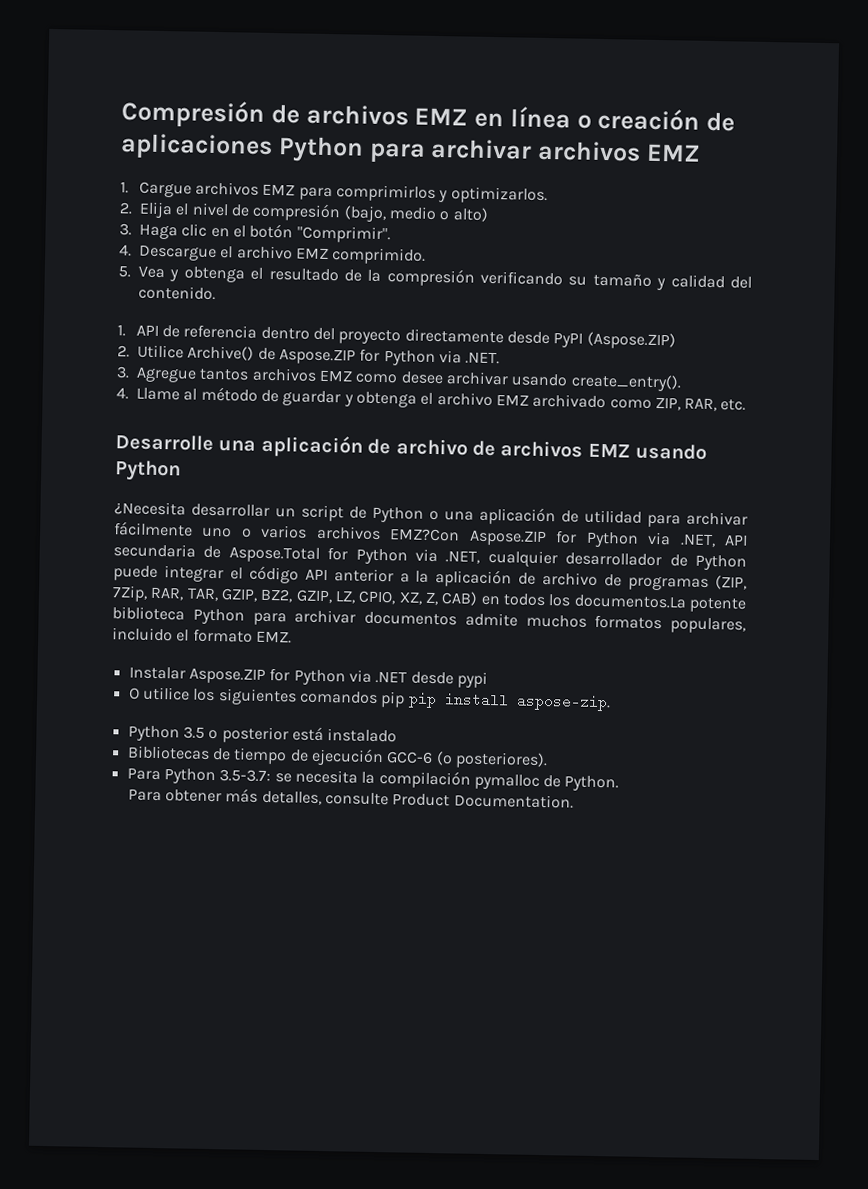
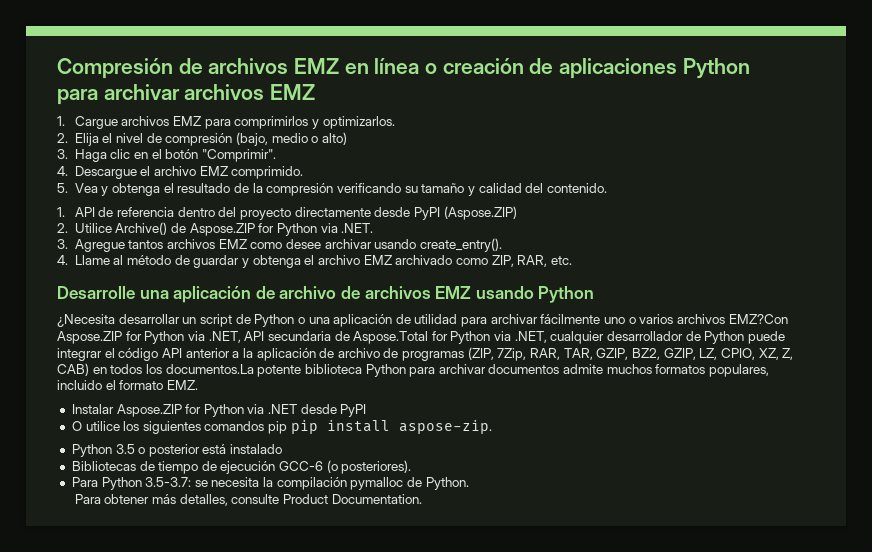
[456,671,488,688] pypi -> [340,404,367,417] PyPI

